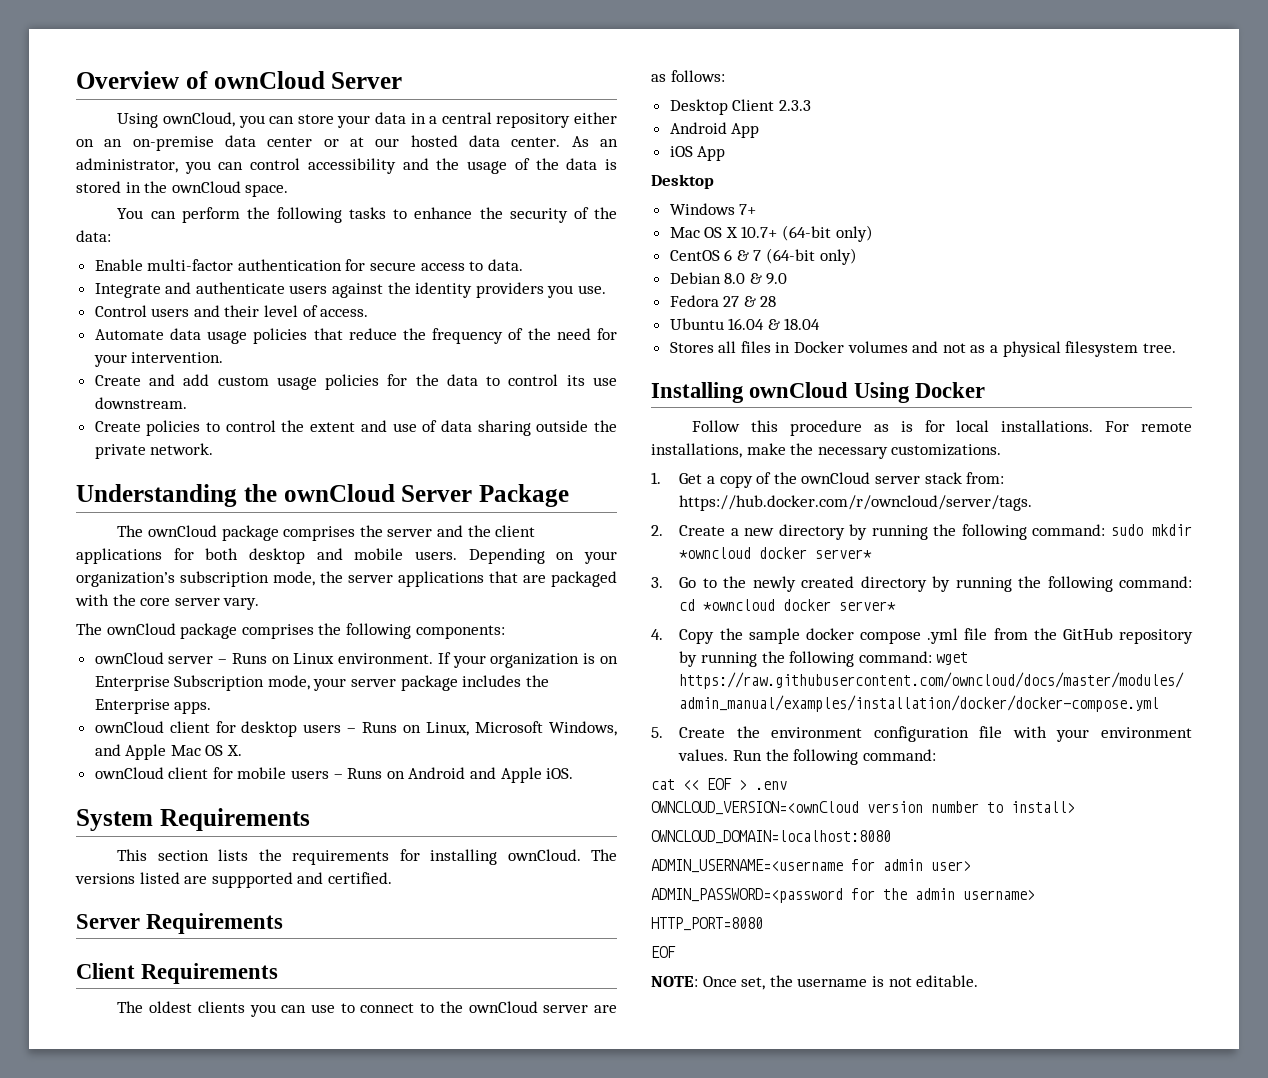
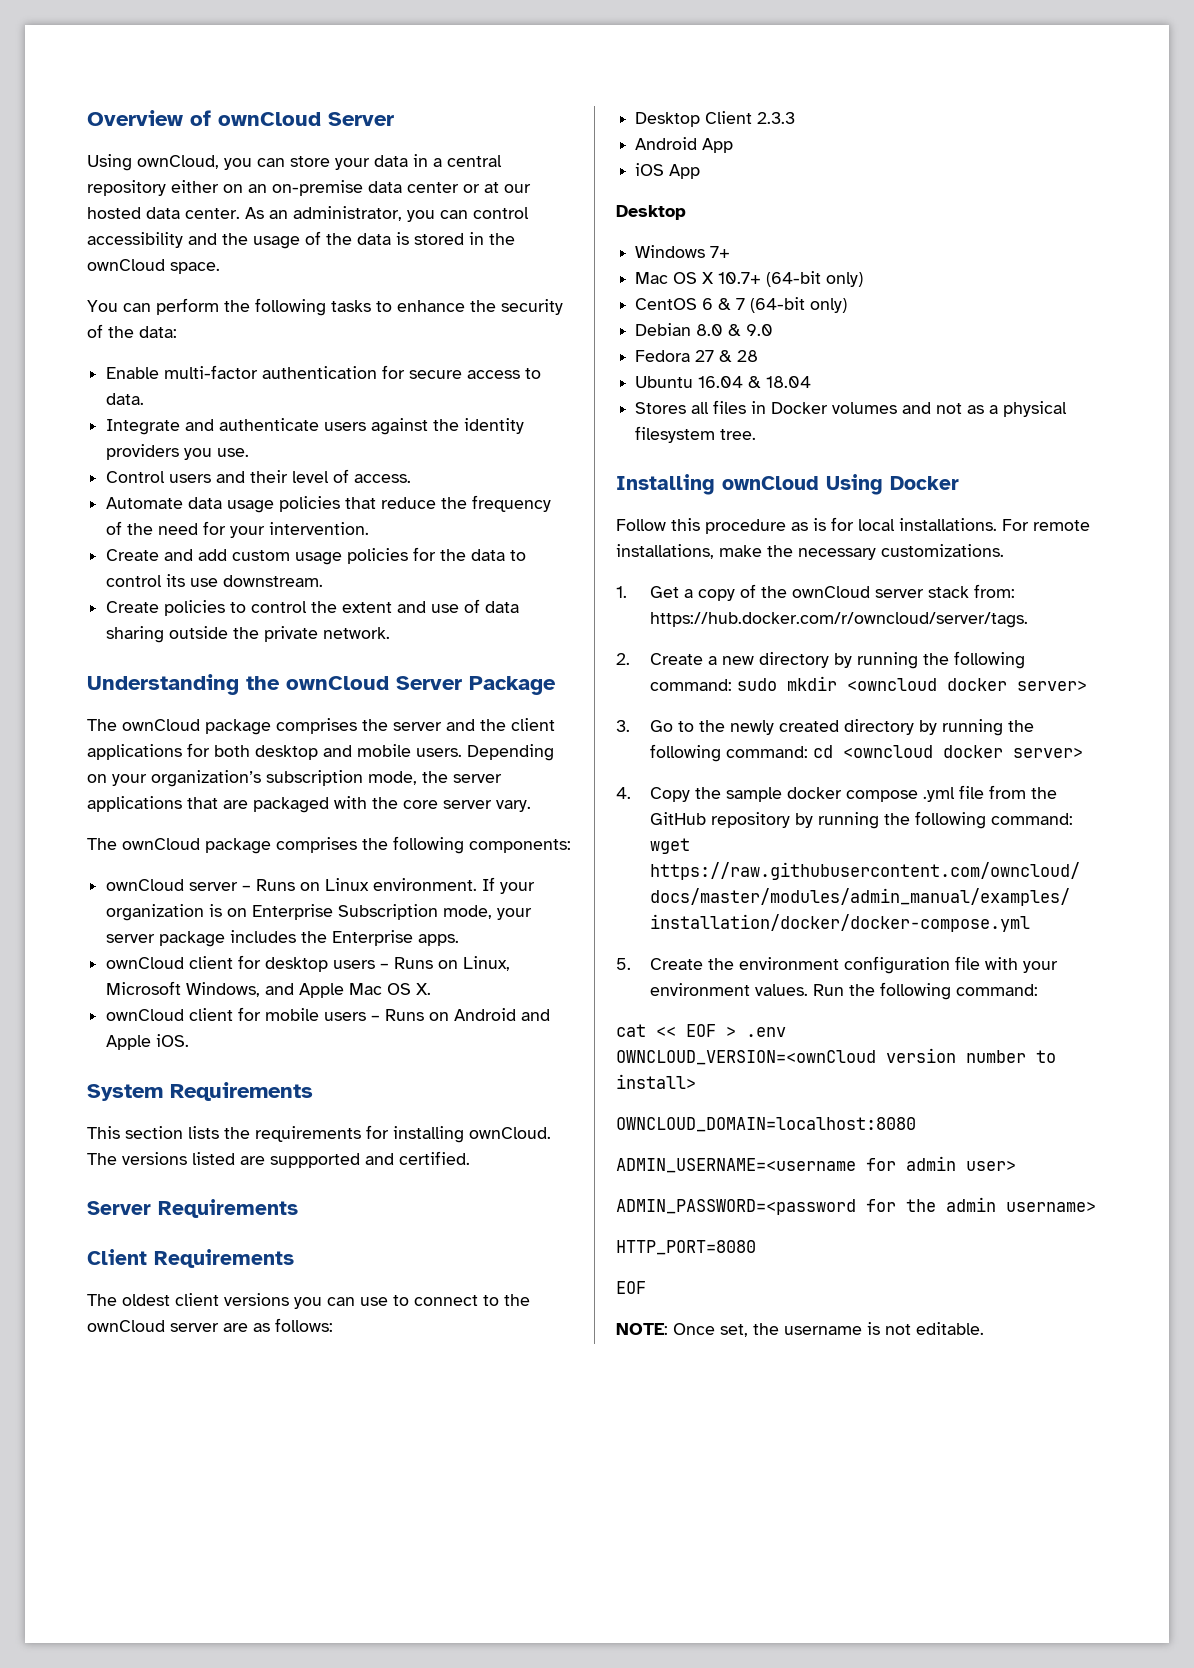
[197,1001,245,1013] clients -> [175,1293,289,1306] client versions
[679,547,873,559] *owncloud docker server* -> [847,678,1088,691] <owncloud docker server>
[703,599,897,611] *owncloud docker server* -> [843,745,1084,758] <owncloud docker server>

